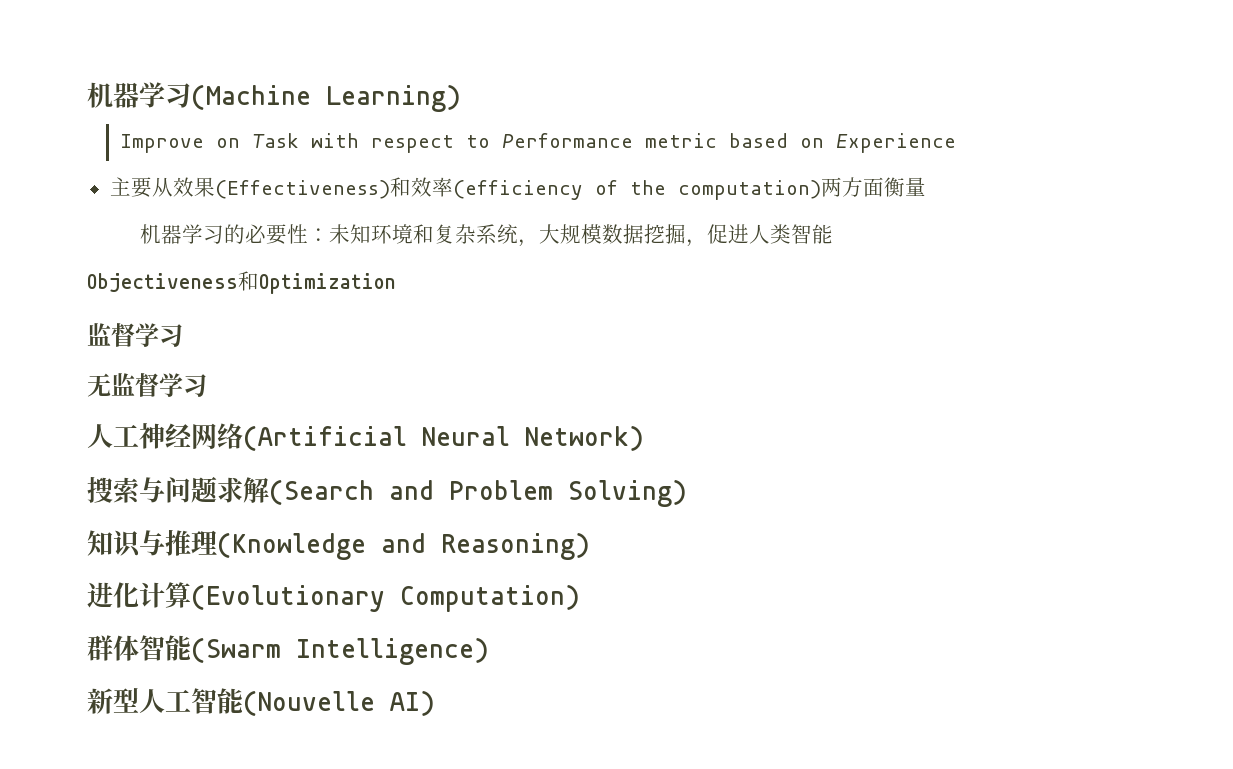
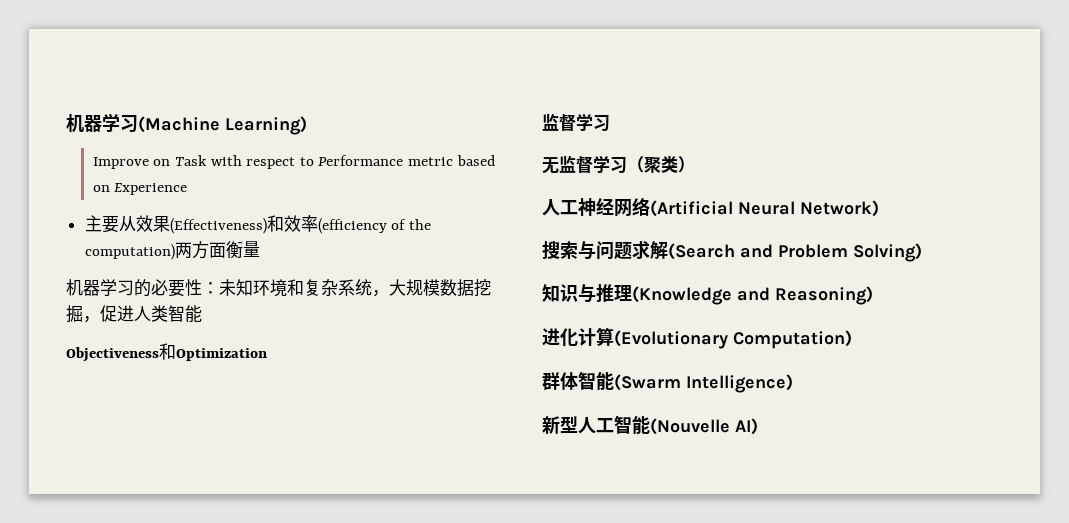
(207, 385) none -> [627,156,695,173] （聚类）

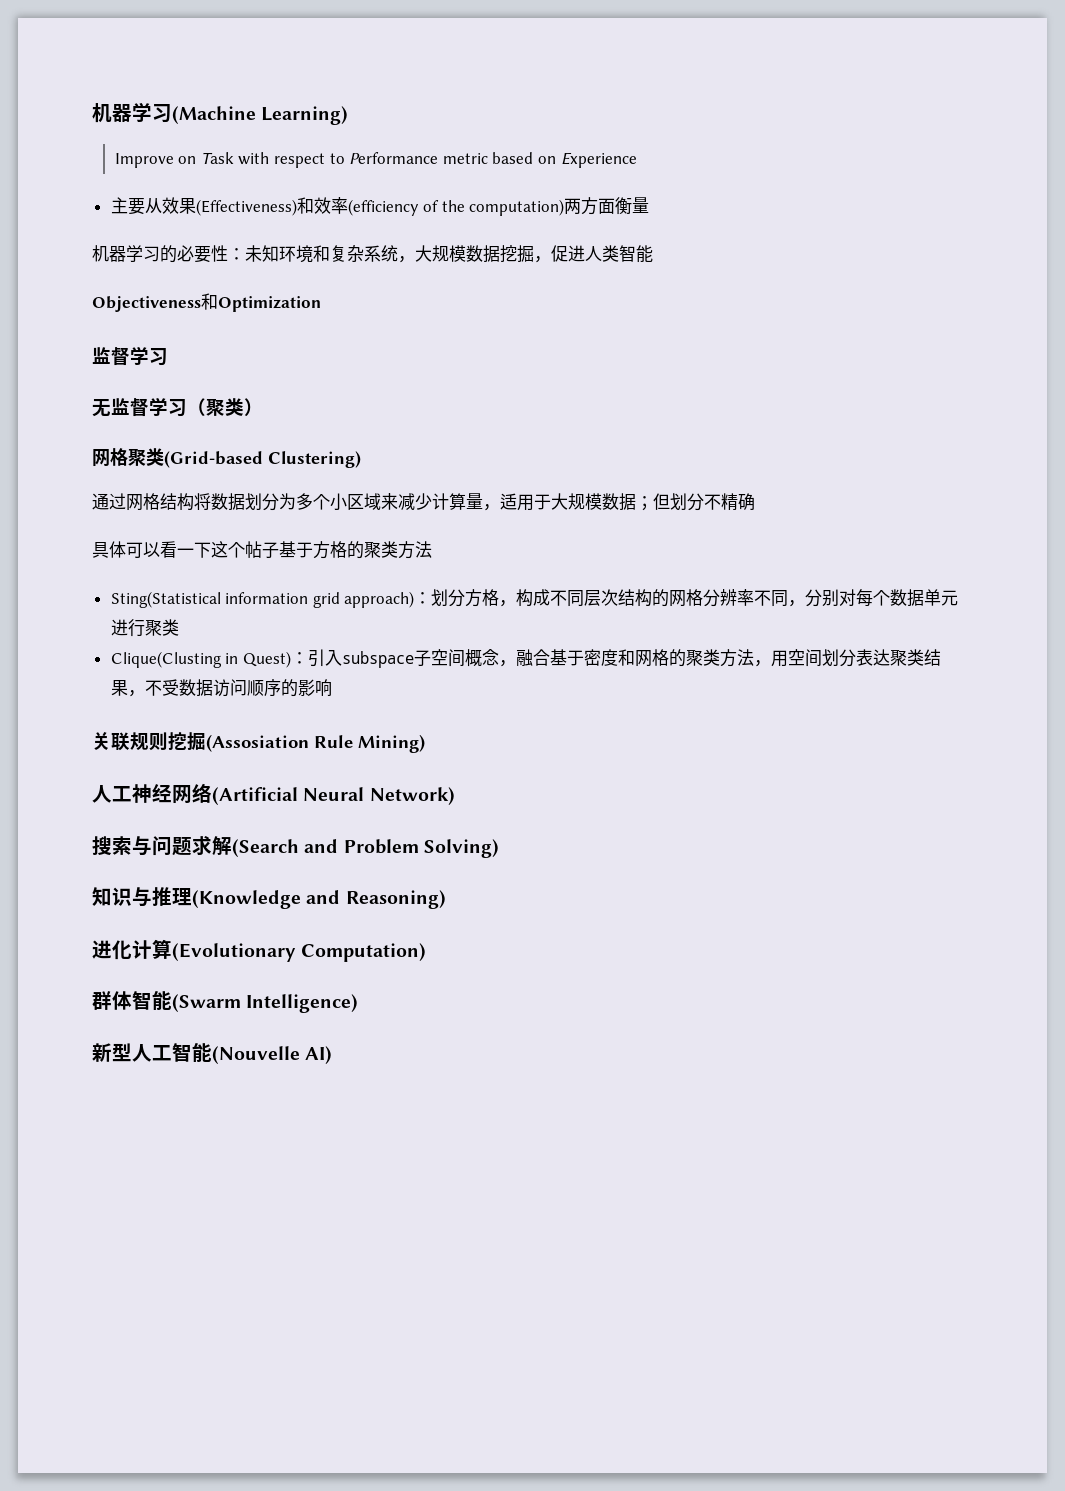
(695, 164) none -> [92,448,361,468] [92,493,755,511] [92,541,432,559] [110,589,959,608] [110,619,179,637] [110,649,941,668] [110,679,332,697] [92,732,425,753] // 网格聚类(Grid-based Clustering) // 通过网格结构将数据划分为多个小区域来减少计算量，适用于大规模数据；但划分不精确 // 具体可以看一下这个帖子基于方格的聚类方法 // Sting(Statistical information grid approach)：划分方格，构成不同层次结构的网格分辨率不同，分别对每个数据单元进行聚类 // Clique(Clusting in Quest)：引入subspace子空间概念，融合基于密度和网格的聚类方法，用空间划分表达聚类结果，不受数据访问顺序的影响 // 关联规则挖掘(Assosiation Rule Mining)

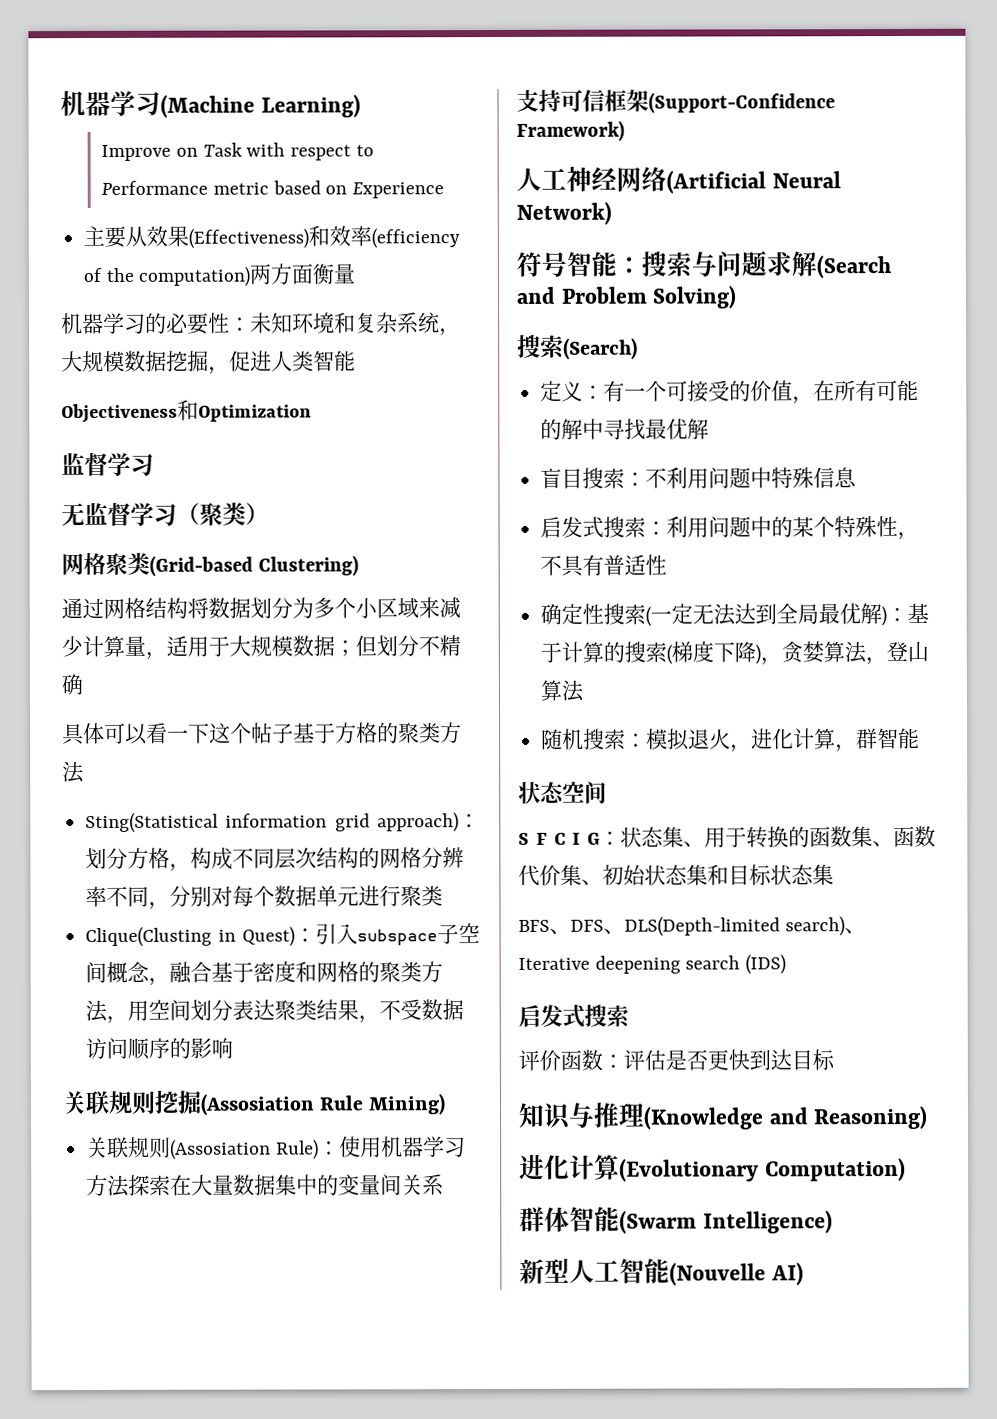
(425, 743) none -> [86,1136,466,1160] [86,1174,445,1197] [516,89,835,114] [516,120,625,142] // 关联规则(Assosiation Rule)：使用机器学习方法探索在大量数据集中的变量间关系 // 支持可信框架(Support-Confidence Framework)
(455, 796) none -> [516,251,642,277] 符号智能：
(499, 848) none -> [517,334,638,360] [540,379,920,405] [540,418,710,440] [540,467,858,489] [540,516,920,541] [540,554,668,577] [540,602,930,627] [540,640,930,666] [540,679,585,702] [541,727,921,753] [518,781,607,804] [518,825,936,849] [518,864,834,886] [518,916,866,937] [518,954,787,975] [518,1004,629,1028] [518,1049,835,1071] // 搜索(Search) // 定义：有一个可接受的价值，在所有可能的解中寻找最优解 // 盲目搜索：不利用问题中特殊信息 // 启发式搜索：利用问题中的某个特殊性，不具有普适性 // 确定性搜索(一定无法达到全局最优解)：基于计算的搜索(梯度下降)，贪婪算法，登山算法 // 随机搜索：模拟退火，进化计算，群智能 // 状态空间 // S F C I G：状态集、用于转换的函数集、函数代价集、初始状态集和目标状态集 // BFS、DFS、DLS(Depth-limited search)、Iterative deepening search (IDS) // 启发式搜索 // 评价函数：评估是否更快到达目标

